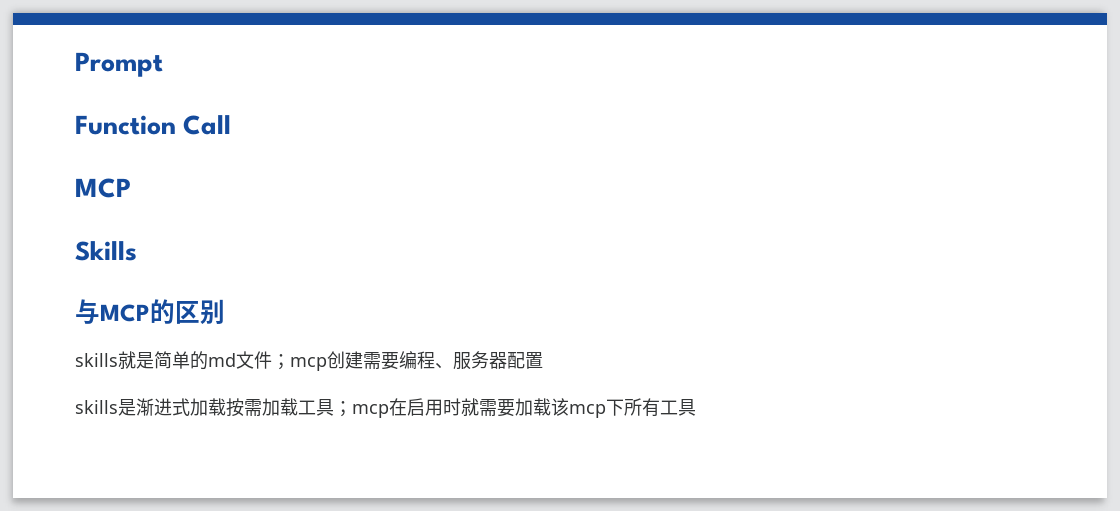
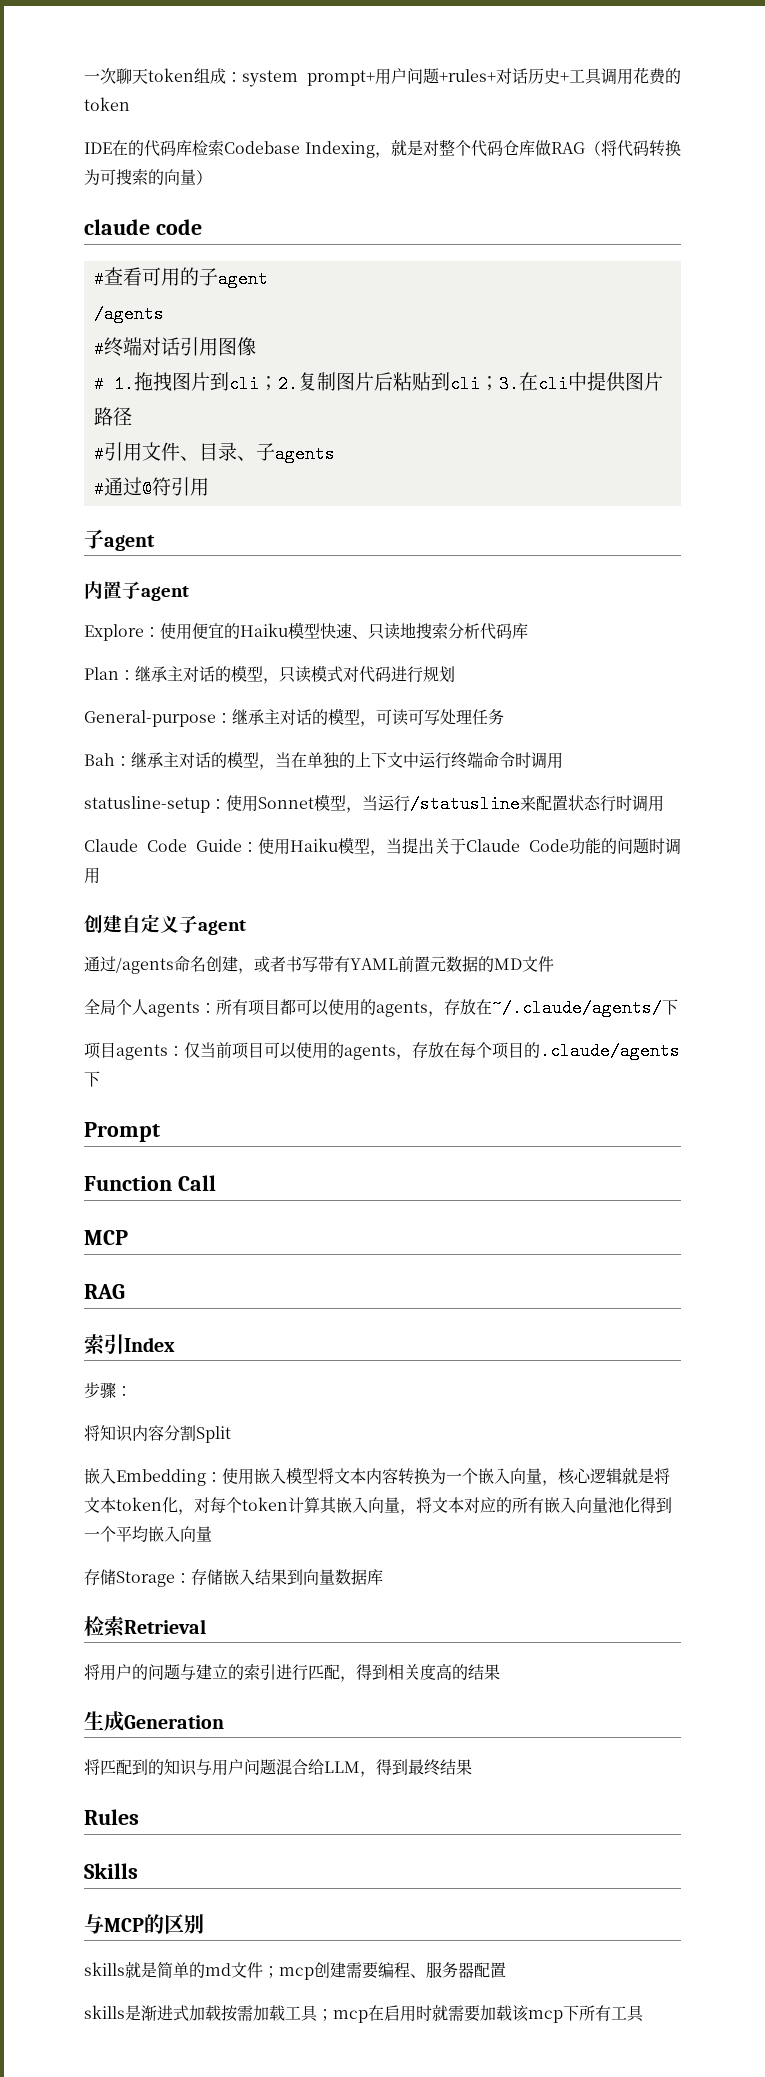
[75,52,163,77] [75,115,232,135] [75,178,131,198] Prompt // Function Call // MCP -> [84,67,681,87] [84,97,130,111] [84,139,681,158] [84,168,212,185] [84,219,202,235] [93,267,268,288] [93,305,164,323] [93,337,256,358] [93,372,663,393] [93,407,132,426] [93,442,335,463] [93,477,209,498] [84,529,155,551] [84,581,189,601] [84,622,528,641] [84,665,455,684] [84,708,504,727] [84,751,563,770] [84,794,664,813] [84,837,681,856] [84,867,100,884] [84,914,246,935] [84,956,554,974] [84,999,678,1017] [84,1042,680,1060] [84,1071,100,1087] [84,1122,160,1142] [84,1175,216,1191] [84,1230,128,1245] [84,1284,125,1299] [83,1334,175,1355] [84,1382,132,1399] [84,1425,231,1443] [84,1467,670,1486] [84,1497,672,1515] [84,1526,212,1543] [84,1569,383,1587] [84,1616,206,1637] [84,1663,500,1682] [84,1711,224,1731] [84,1759,472,1777] [84,1809,139,1825] 一次聊天token组成：system prompt+用户问题+rules+对话历史+工具调用花费的token // IDE在的代码库检索Codebase Indexing，就是对整个代码仓库做RAG（将代码转换为可搜索的向量） // claude code // #查看可用的子agent // /agents // #终端对话引用图像 // # 1.拖拽图片到cli；2.复制图片后粘贴到cli；3.在cli中提供图片路径 // #引用文件、目录、子agents // #通过@符引用 // 子agent // 内置子agent // Explore：使用便宜的Haiku模型快速、只读地搜索分析代码库 // Plan：继承主对话的模型，只读模式对代码进行规划 // General-purpose：继承主对话的模型，可读可写处理任务 // Bah：继承主对话的模型，当在单独的上下文中运行终端命令时调用 // statusline-setup：使用Sonnet模型，当运行/statusline来配置状态行时调用 // Claude Code Guide：使用Haiku模型，当提出关于Claude Code功能的问题时调用 // 创建自定义子agent // 通过/agents命名创建，或者书写带有YAML前置元数据的MD文件 // 全局个人agents：所有项目都可以使用的agents，存放在~/.claude/agents/下 // 项目agents：仅当前项目可以使用的agents，存放在每个项目的.claude/agents下 // Prompt // Function Call // MCP // RAG // 索引Index // 步骤： // 将知识内容分割Split // 嵌入Embedding：使用嵌入模型将文本内容转换为一个嵌入向量，核心逻辑就是将文本token化，对每个token计算其嵌入向量，将文本对应的所有嵌入向量池化得到一个平均嵌入向量 // 存储Storage：存储嵌入结果到向量数据库 // 检索Retrieval // 将用户的问题与建立的索引进行匹配，得到相关度高的结果 // 生成Generation // 将匹配到的知识与用户问题混合给LLM，得到最终结果 // Rules

